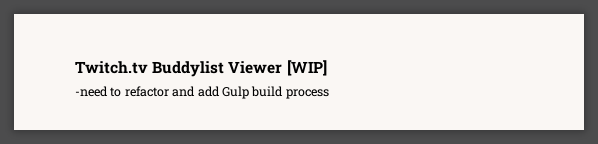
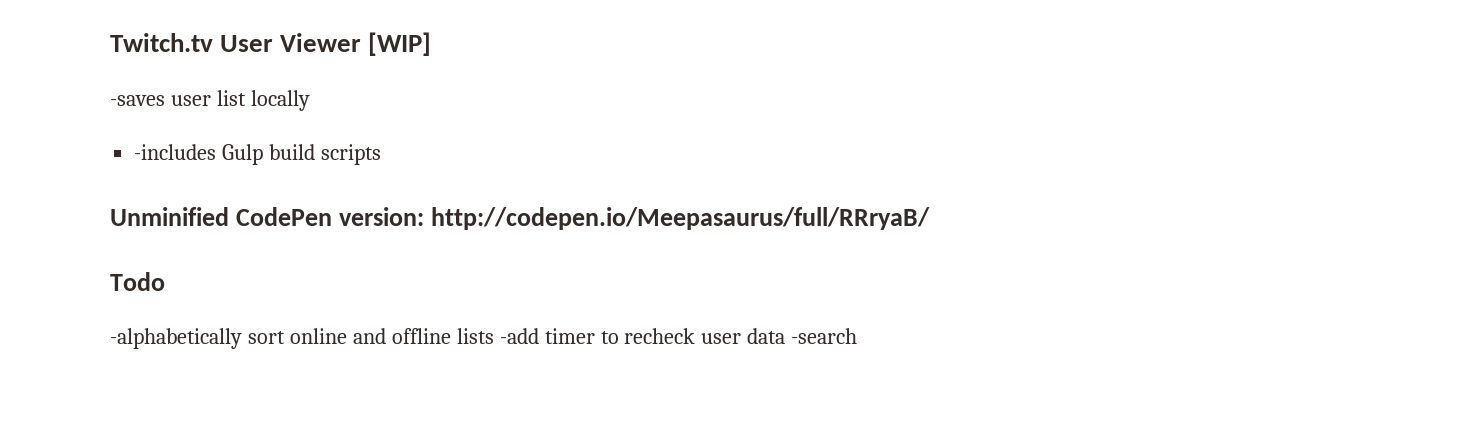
[152,61,225,77] Buddylist -> [220,35,274,52] User
[75,86,329,99] -need to refactor and add Gulp build process -> [110,90,310,111] [134,144,382,165] [110,207,930,230] [110,272,165,291] [110,328,858,349] -saves user list locally // -includes Gulp build scripts // Unminified CodePen version: http://codepen.io/Meepasaurus/full/RRryaB/ // Todo // -alphabetically sort online and offline lists -add timer to recheck user data -search

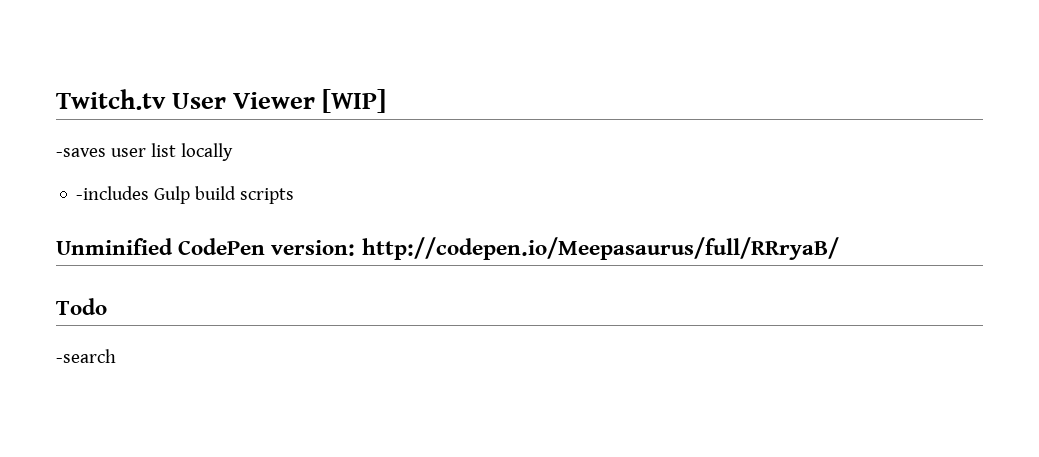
[110,328,786,349] -alphabetically sort online and offline lists -add timer to recheck user data -> (107, 306) none

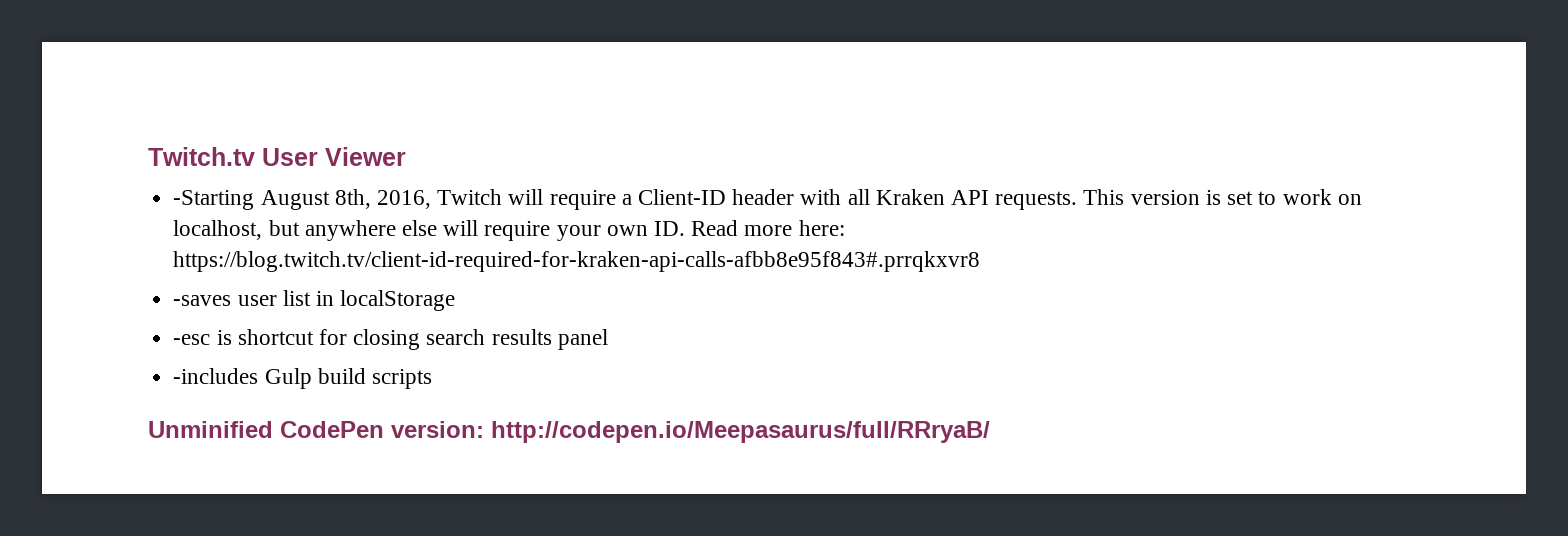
[322,89,387,113] [56,143,233,161] [WIP] // -saves user list locally -> [173,189,1362,210] [173,220,845,241] [173,251,981,272] [173,290,456,311] [173,329,608,350] // -Starting August 8th, 2016, Twitch will require a Client-ID header with all Kraken API requests. This version is set to work on localhost, but anywhere else will require your own ID. Read more here: https://blog.twitch.tv/client-id-required-for-kraken-api-calls-afbb8e95f843#.prrqkxvr8 // -saves user list in localStorage // -esc is shortcut for closing search results panel
[56,298,107,315] [56,349,116,363] // Todo // -search -> (990, 432) none

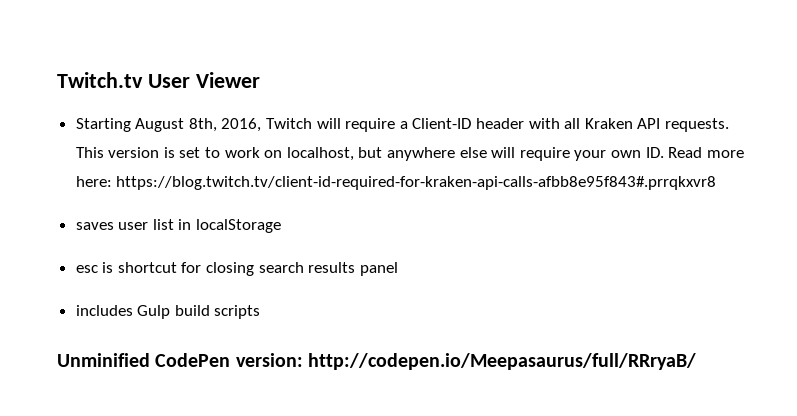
[173,190,255,210] -Starting -> [75,118,131,132] Starting
[173,295,232,306] -saves -> [75,222,114,230] saves
[173,334,211,345] -esc -> [75,265,98,273] esc
[173,368,259,384] -includes -> [75,305,133,316] includes

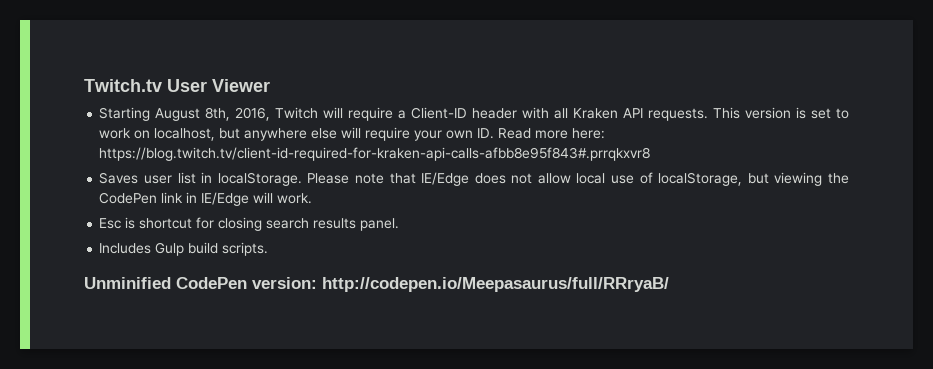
[75,222,114,230] saves -> [99,172,139,184] Saves
[196,219,282,233] [75,265,98,273] localStorage // esc -> [217,172,849,186] [99,192,313,206] [99,218,122,229] localStorage. Please note that IE/Edge does not allow local use of localStorage, but viewing the CodePen link in IE/Edge will work. // Esc
[359,262,398,276] [75,305,133,316] panel // includes -> [360,218,400,231] [99,243,152,254] panel. // Includes
[214,305,261,319] scripts -> [222,242,269,256] scripts.

